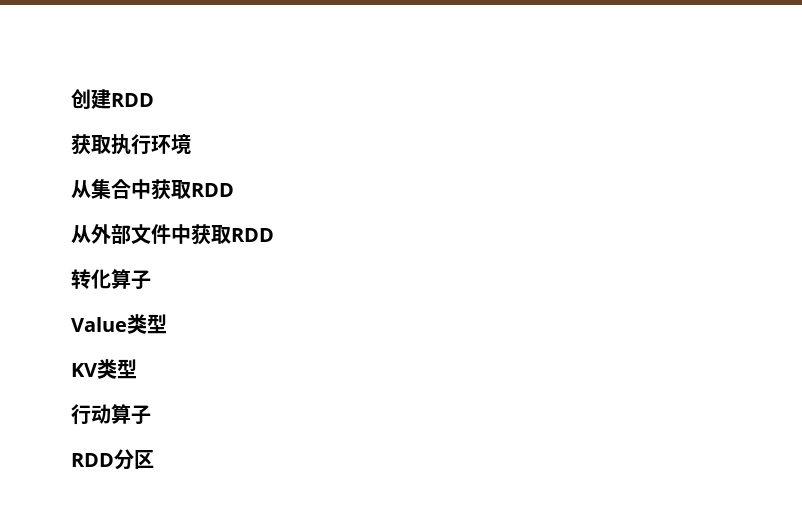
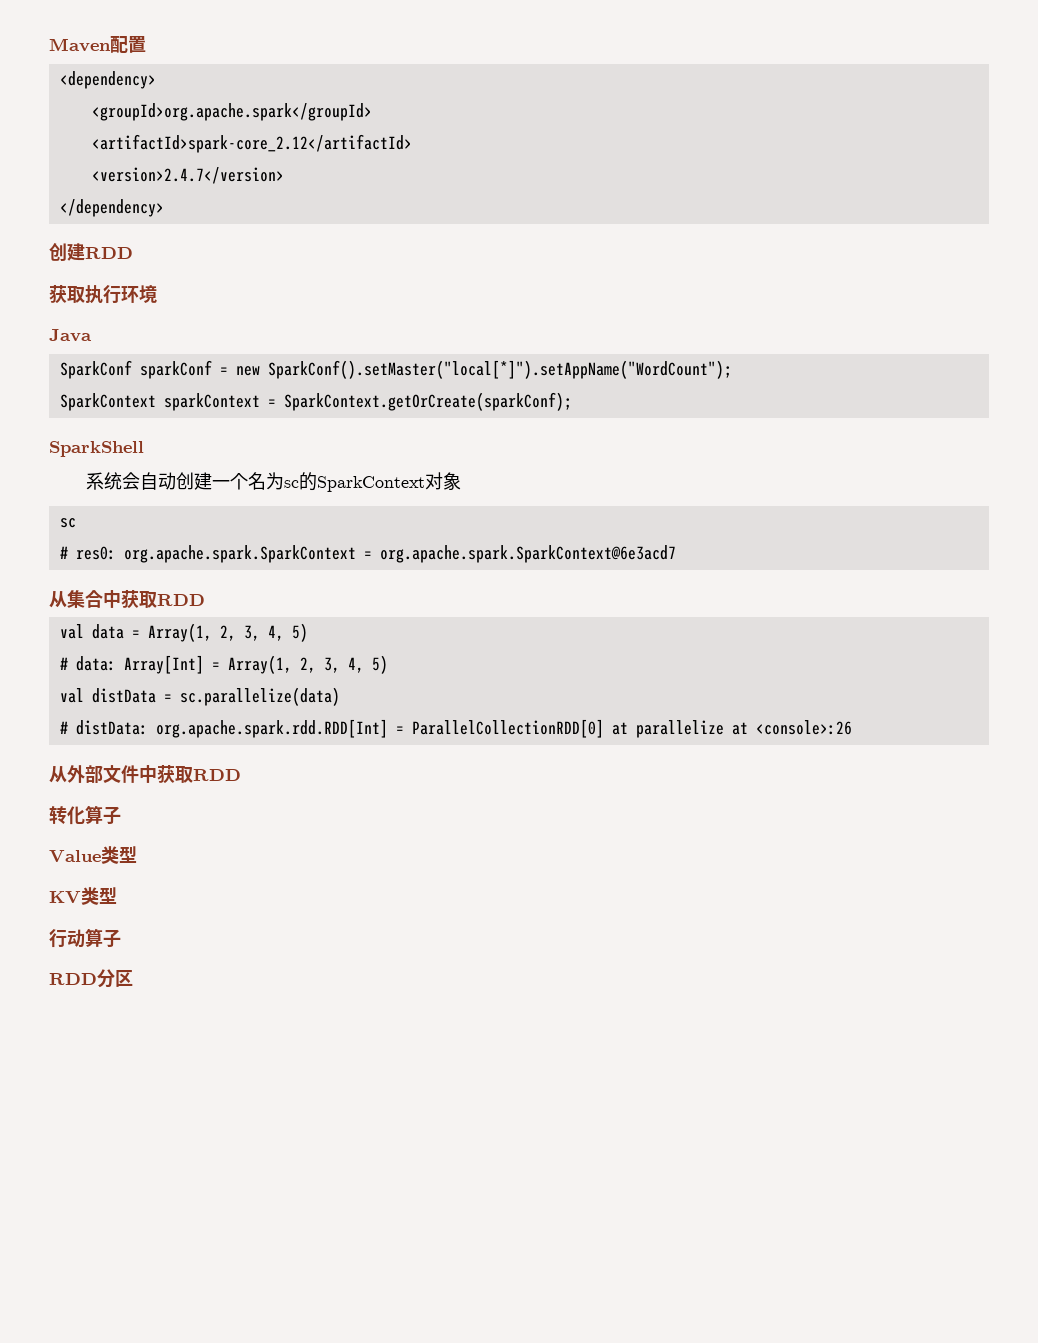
(71, 99) none -> [49,36,146,53] [59,71,156,89] [91,103,372,121] [91,134,412,153] [91,167,284,184] [59,199,164,217] Maven配置 // <dependency> // <groupId>org.apache.spark</groupId> // <artifactId>spark-core_2.12</artifactId> // <version>2.4.7</version> // </dependency> //
[71,179,234,200] 从集合中获取RDD -> [49,329,92,342] [59,360,732,379] [59,392,572,411] [49,441,144,457] [86,472,462,492] [59,518,76,528] [59,545,676,563] [49,589,205,609] [59,623,308,642] [59,655,388,674] [59,687,340,706] [59,719,852,738] Java // SparkConf sparkConf = new SparkConf().setMaster("local[*]").setAppName("WordCount"); // SparkContext sparkContext = SparkContext.getOrCreate(sparkConf); // SparkShell // 系统会自动创建一个名为sc的SparkContext对象 // sc // # res0: org.apache.spark.SparkContext = org.apache.spark.SparkContext@6e3acd7 // 从集合中获取RDD // val data = Array(1, 2, 3, 4, 5) // # data: Array[Int] = Array(1, 2, 3, 4, 5) // val distData = sc.parallelize(data) // # distData: org.apache.spark.rdd.RDD[Int] = ParallelCollectionRDD[0] at parallelize at <console>:26

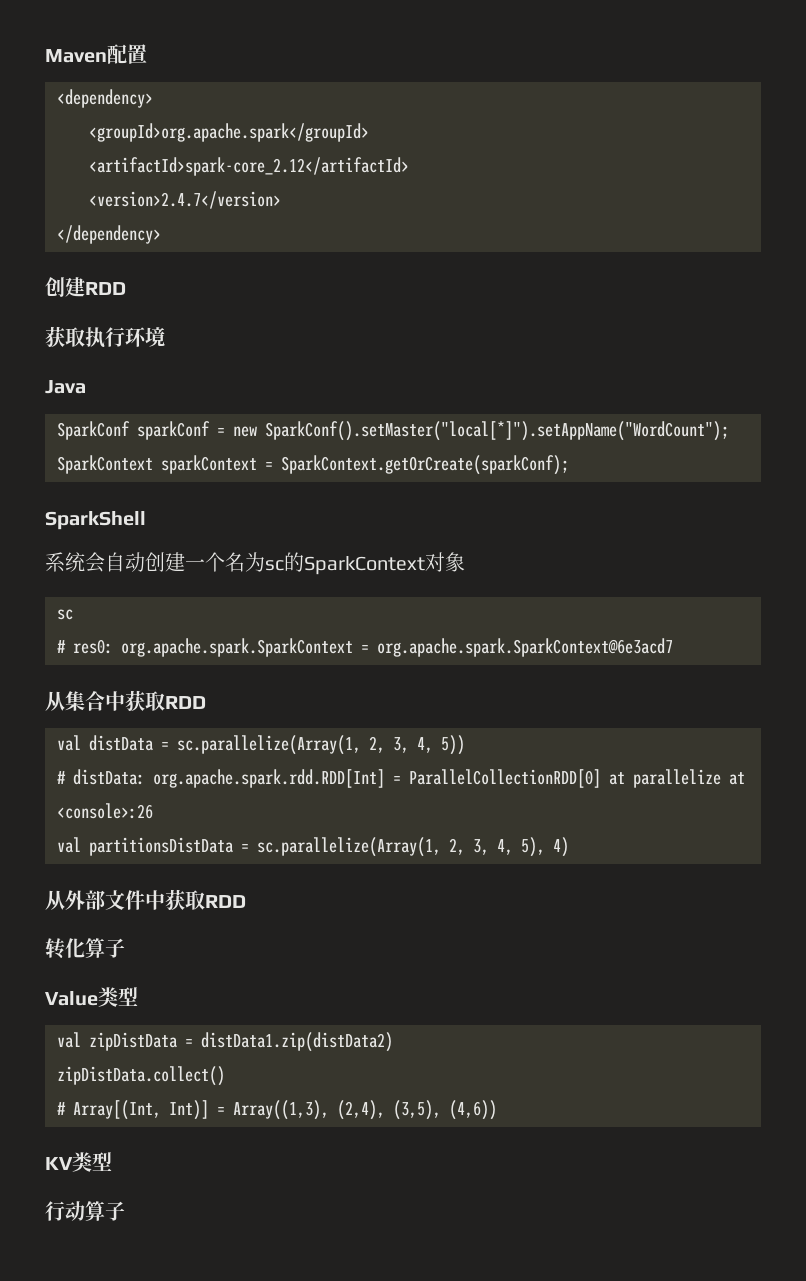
[91,623,308,642] [59,655,388,674] [59,687,340,706] data = Array(1, 2, 3, 4, 5) // # data: Array[Int] = Array(1, 2, 3, 4, 5) // val distData = sc.parallelize(data) -> [89,735,465,755] distData = sc.parallelize(Array(1, 2, 3, 4, 5))
(852, 727) none -> [57,837,569,857] // val partitionsDistData = sc.parallelize(Array(1, 2, 3, 4, 5), 4)
(137, 854) none -> [57,1032,393,1052] [57,1066,225,1086] [57,1100,497,1120] // val zipDistData = distData1.zip(distData2) // zipDistData.collect() // # Array[(Int, Int)] = Array((1,3), (2,4), (3,5), (4,6))
[49,969,133,988] // RDD分区 -> (125, 1211) none

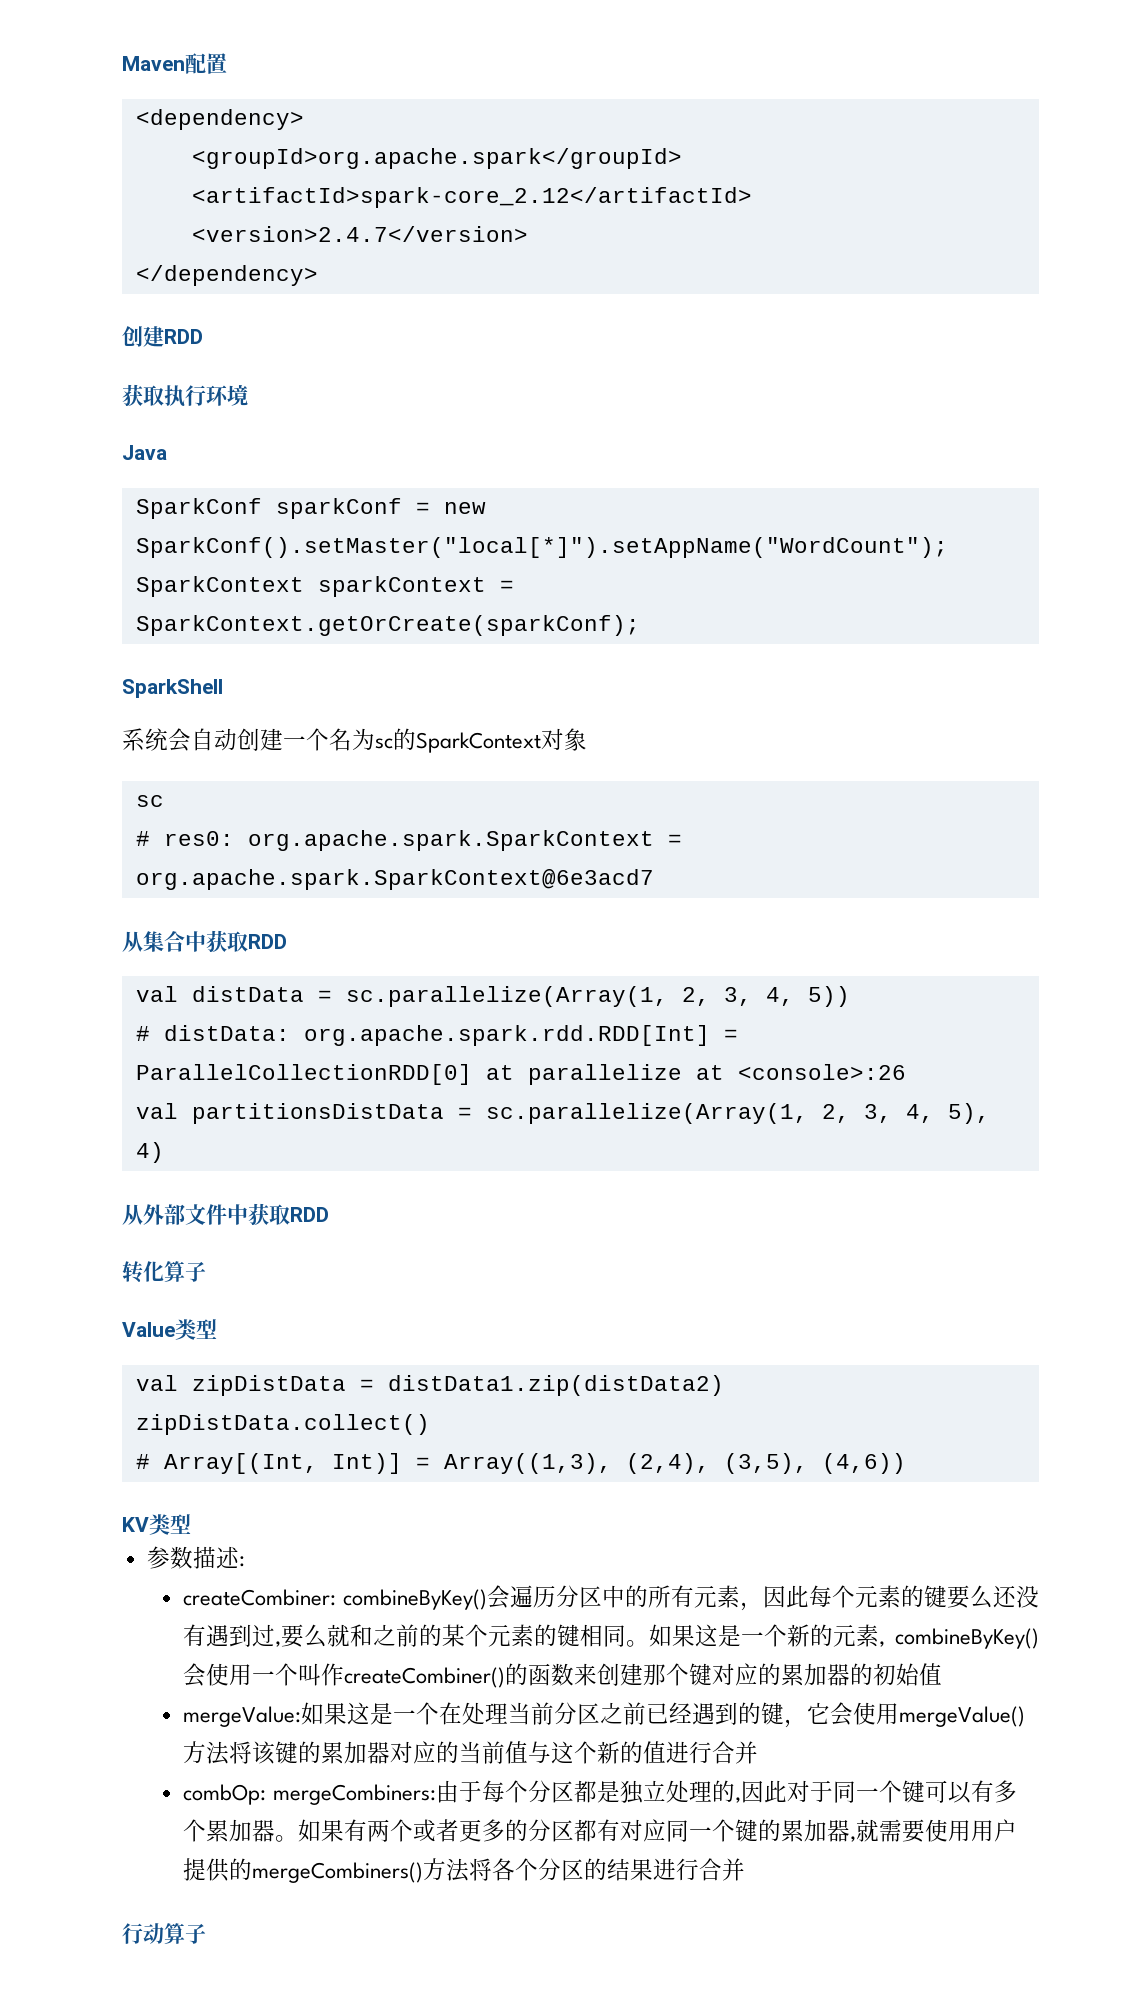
(112, 1161) none -> [146,1546,245,1569] [183,1585,1039,1611] [183,1624,1039,1649] [183,1663,943,1688] [183,1702,1026,1728] [183,1741,759,1765] [183,1780,1017,1805] [183,1819,1018,1843] [183,1858,746,1883] // 参数描述: // createCombiner: combineByKey()会遍历分区中的所有元素，因此每个元素的键要么还没有遇到过,要么就和之前的某个元素的键相同。如果这是一个新的元素, combineByKey()会使用一个叫作createCombiner()的函数来创建那个键对应的累加器的初始值 // mergeValue:如果这是一个在处理当前分区之前已经遇到的键，它会使用mergeValue()方法将该键的累加器对应的当前值与这个新的值进行合并 // combOp: mergeCombiners:由于每个分区都是独立处理的,因此对于同一个键可以有多个累加器。如果有两个或者更多的分区都有对应同一个键的累加器,就需要使用用户提供的mergeCombiners()方法将各个分区的结果进行合并

